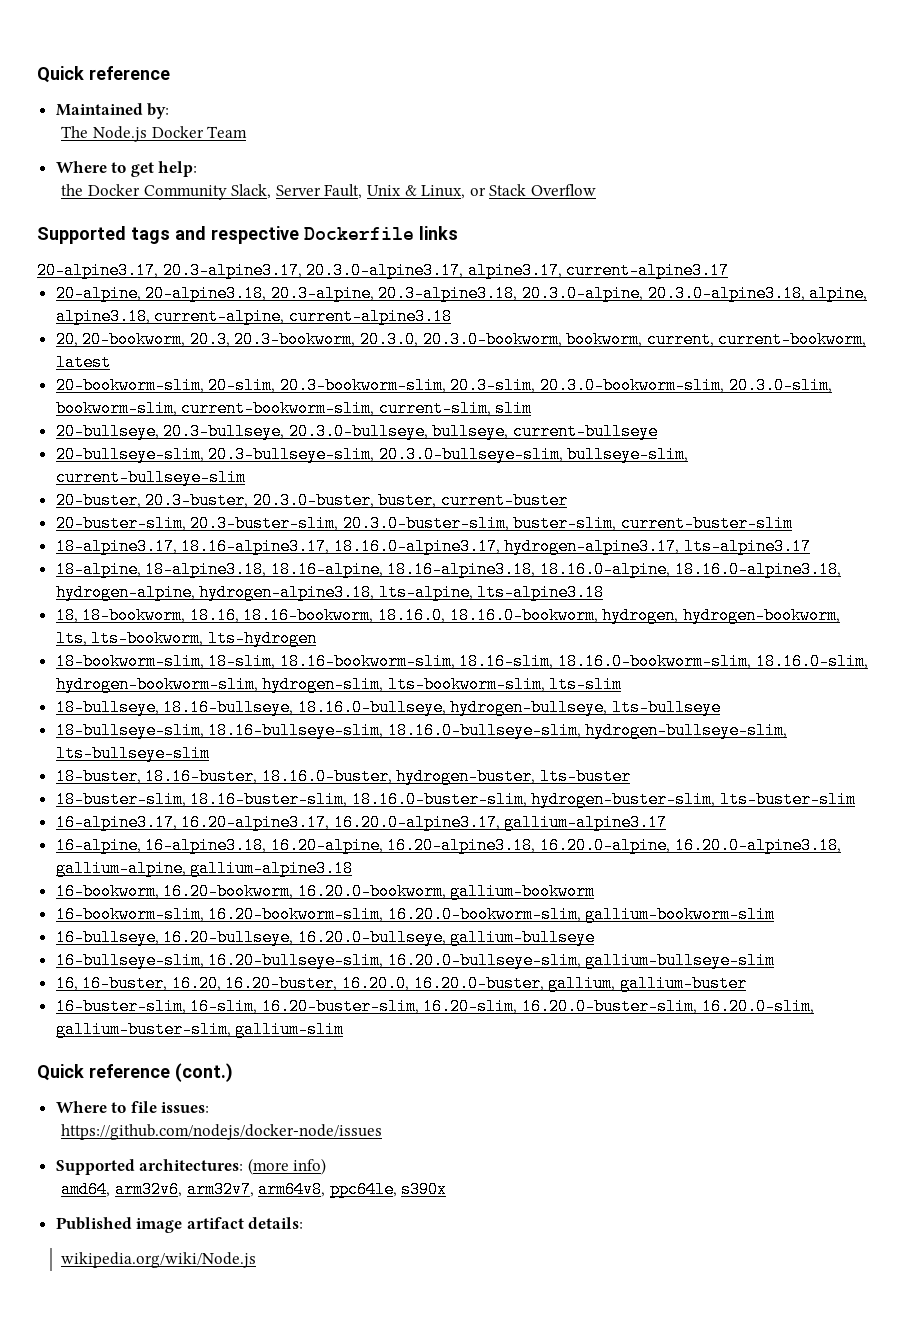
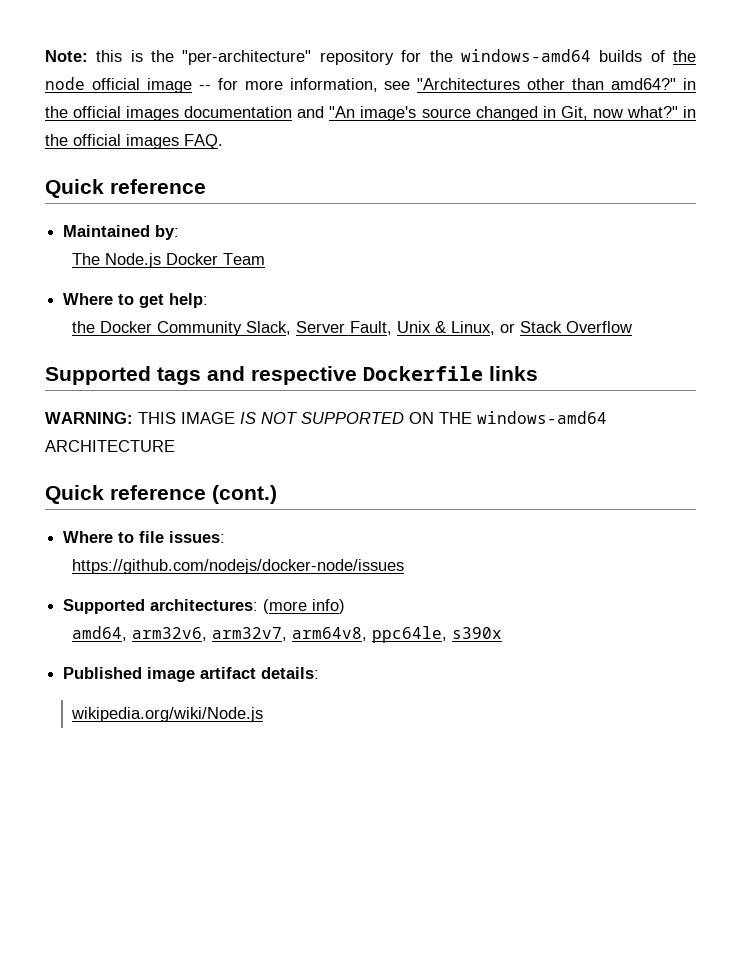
(37, 74) none -> [45,49,697,65] [45,77,696,93] [45,106,697,121] [45,134,223,149] Note: this is the "per-architecture" repository for the windows-amd64 builds of the node official image -- for more information, see "Architectures other than amd64?" in the official images documentation and "An image's source changed in Git, now what?" in the official images FAQ. //
[37,262,730,279] [55,285,868,302] [55,308,452,325] [55,331,867,348] [55,354,111,371] [55,377,832,394] [55,400,533,417] [55,423,659,440] [55,446,689,463] [55,469,246,486] [55,492,569,509] [55,515,794,532] [55,538,812,555] [55,561,841,578] [55,584,605,601] [55,607,840,624] [55,630,317,647] [55,653,868,670] [55,676,623,693] [55,699,722,716] [55,722,788,739] [55,745,210,762] [55,768,632,785] [55,791,857,808] [55,814,668,831] [55,837,841,854] [55,860,354,877] [55,883,596,900] [55,906,776,923] [55,929,596,946] [55,952,776,969] [55,975,747,992] [55,998,814,1015] [55,1021,345,1038] 20-alpine3.17, 20.3-alpine3.17, 20.3.0-alpine3.17, alpine3.17, current-alpine3.17 // 20-alpine, 20-alpine3.18, 20.3-alpine, 20.3-alpine3.18, 20.3.0-alpine, 20.3.0-alpine3.18, alpine, alpine3.18, current-alpine, current-alpine3.18 // 20, 20-bookworm, 20.3, 20.3-bookworm, 20.3.0, 20.3.0-bookworm, bookworm, current, current-bookworm, latest // 20-bookworm-slim, 20-slim, 20.3-bookworm-slim, 20.3-slim, 20.3.0-bookworm-slim, 20.3.0-slim, bookworm-slim, current-bookworm-slim, current-slim, slim // 20-bullseye, 20.3-bullseye, 20.3.0-bullseye, bullseye, current-bullseye // 20-bullseye-slim, 20.3-bullseye-slim, 20.3.0-bullseye-slim, bullseye-slim, current-bullseye-slim // 20-buster, 20.3-buster, 20.3.0-buster, buster, current-buster // 20-buster-slim, 20.3-buster-slim, 20.3.0-buster-slim, buster-slim, current-buster-slim // 18-alpine3.17, 18.16-alpine3.17, 18.16.0-alpine3.17, hydrogen-alpine3.17, lts-alpine3.17 // 18-alpine, 18-alpine3.18, 18.16-alpine, 18.16-alpine3.18, 18.16.0-alpine, 18.16.0-alpine3.18, hydrogen-alpine, hydrogen-alpine3.18, lts-alpine, lts-alpine3.18 // 18, 18-bookworm, 18.16, 18.16-bookworm, 18.16.0, 18.16.0-bookworm, hydrogen, hydrogen-bookworm, lts, lts-bookworm, lts-hydrogen // 18-bookworm-slim, 18-slim, 18.16-bookworm-slim, 18.16-slim, 18.16.0-bookworm-slim, 18.16.0-slim, hydrogen-bookworm-slim, hydrogen-slim, lts-bookworm-slim, lts-slim // 18-bullseye, 18.16-bullseye, 18.16.0-bullseye, hydrogen-bullseye, lts-bullseye // 18-bullseye-slim, 18.16-bullseye-slim, 18.16.0-bullseye-slim, hydrogen-bullseye-slim, lts-bullseye-slim // 18-buster, 18.16-buster, 18.16.0-buster, hydrogen-buster, lts-buster // 18-buster-slim, 18.16-buster-slim, 18.16.0-buster-slim, hydrogen-buster-slim, lts-buster-slim // 16-alpine3.17, 16.20-alpine3.17, 16.20.0-alpine3.17, gallium-alpine3.17 // 16-alpine, 16-alpine3.18, 16.20-alpine, 16.20-alpine3.18, 16.20.0-alpine, 16.20.0-alpine3.18, gallium-alpine, gallium-alpine3.18 // 16-bookworm, 16.20-bookworm, 16.20.0-bookworm, gallium-bookworm // 16-bookworm-slim, 16.20-bookworm-slim, 16.20.0-bookworm-slim, gallium-bookworm-slim // 16-bullseye, 16.20-bullseye, 16.20.0-bullseye, gallium-bullseye // 16-bullseye-slim, 16.20-bullseye-slim, 16.20.0-bullseye-slim, gallium-bullseye-slim // 16, 16-buster, 16.20, 16.20-buster, 16.20.0, 16.20.0-buster, gallium, gallium-buster // 16-buster-slim, 16-slim, 16.20-buster-slim, 16.20-slim, 16.20.0-buster-slim, 16.20.0-slim, gallium-buster-slim, gallium-slim -> [45,411,607,424] [45,440,175,452] WARNING: THIS IMAGE IS NOT SUPPORTED ON THE windows-amd64 ARCHITECTURE

